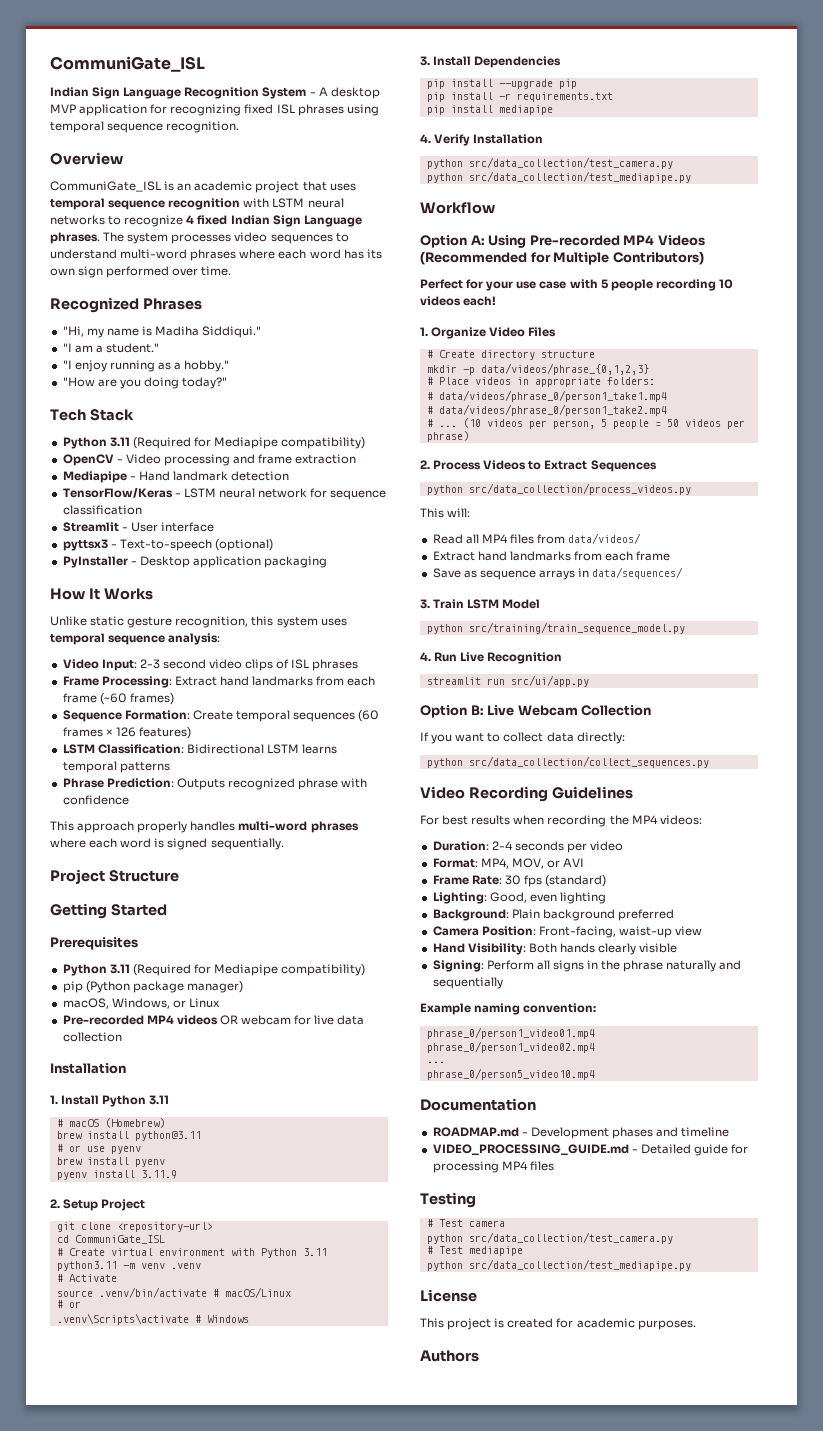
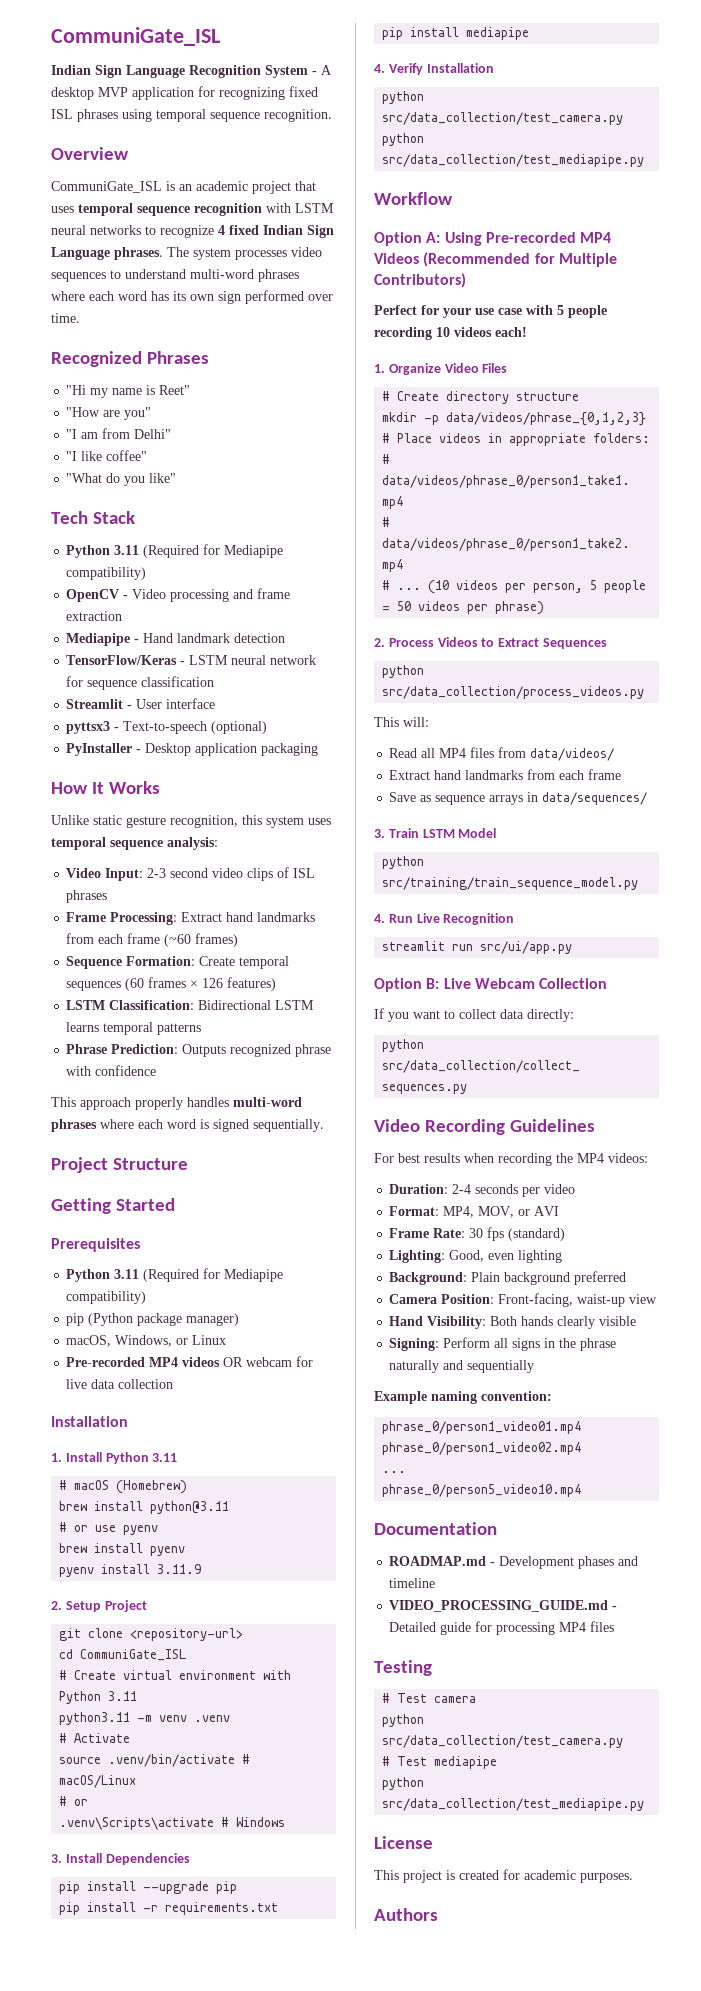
[62,326,84,337] "Hi, -> [66,385,87,395] "Hi
[155,326,262,338] Madiha Siddiqui." -> [159,385,191,395] [66,407,152,420] Reet" // "How are you"
[95,343,159,353] [62,360,230,372] [62,377,228,389] a student." // "I enjoy running as a hobby." // "How are you doing today?" -> [102,428,172,439] [66,450,148,461] [66,473,177,486] from Delhi" // "I like coffee" // "What do you like"

